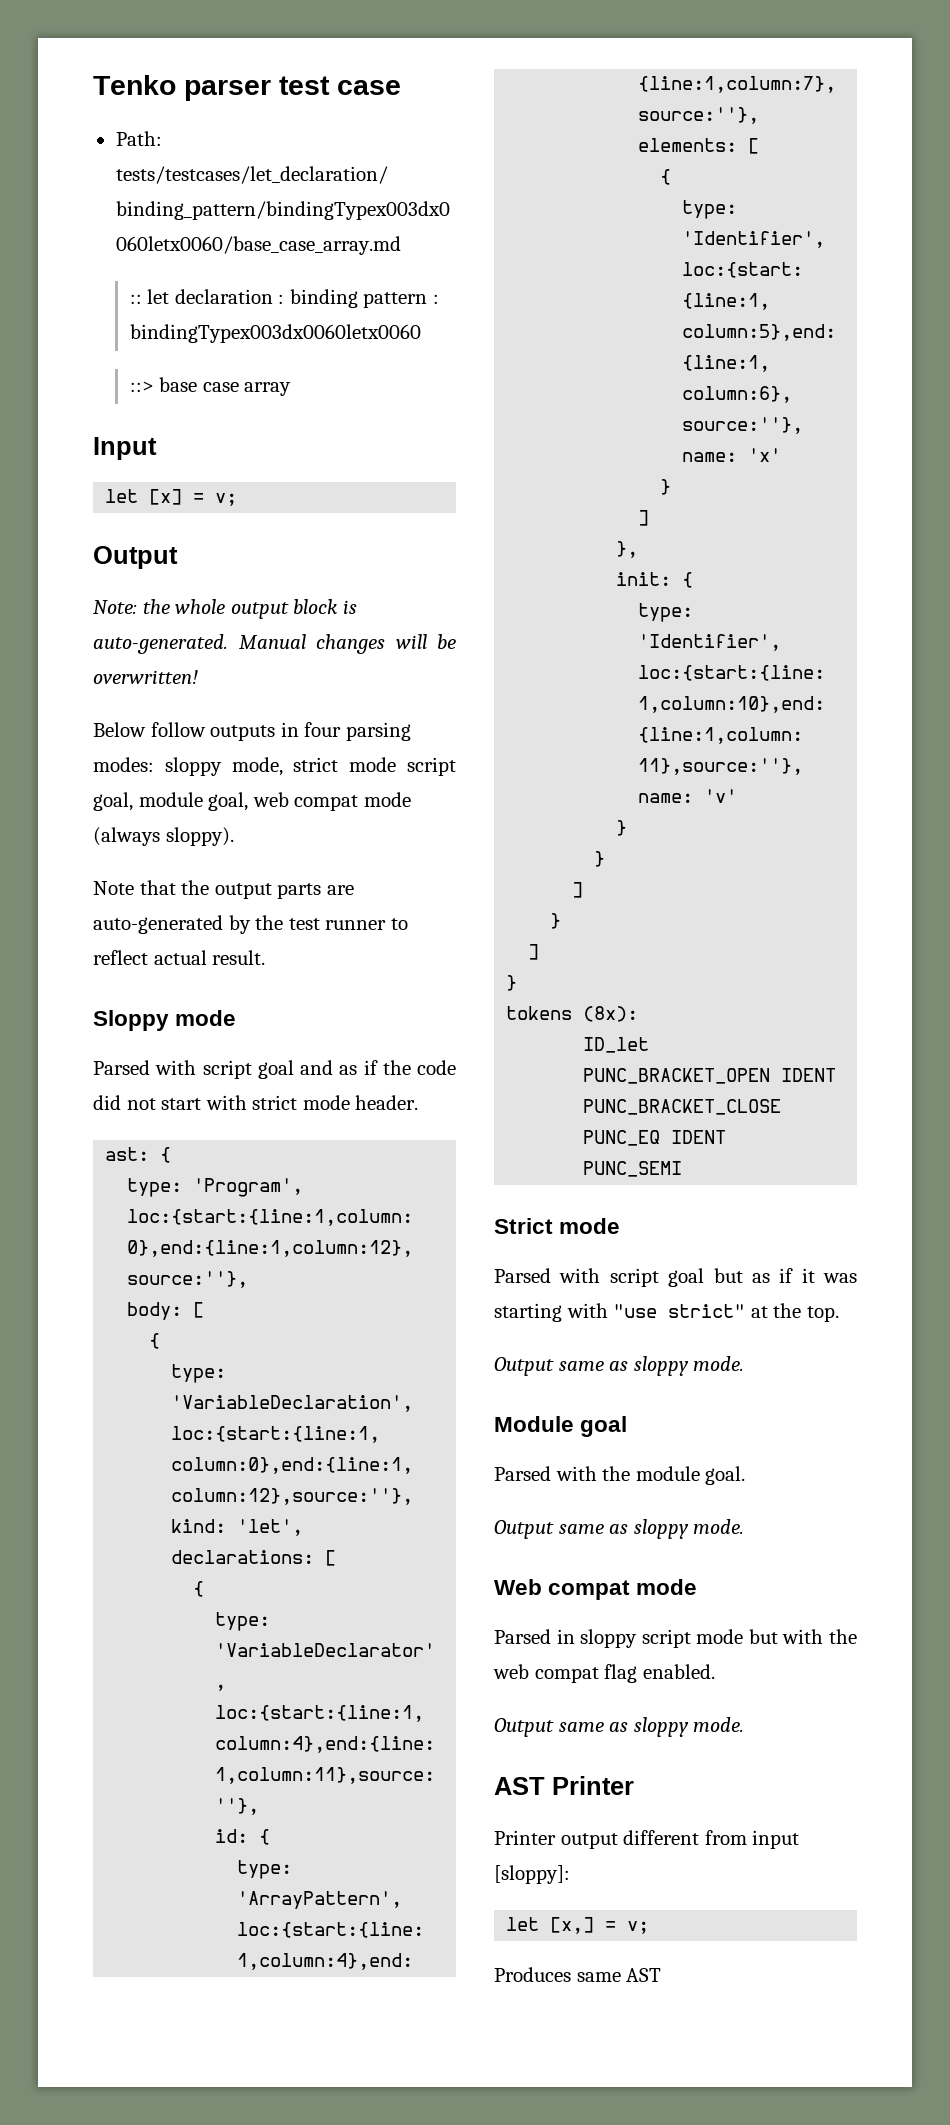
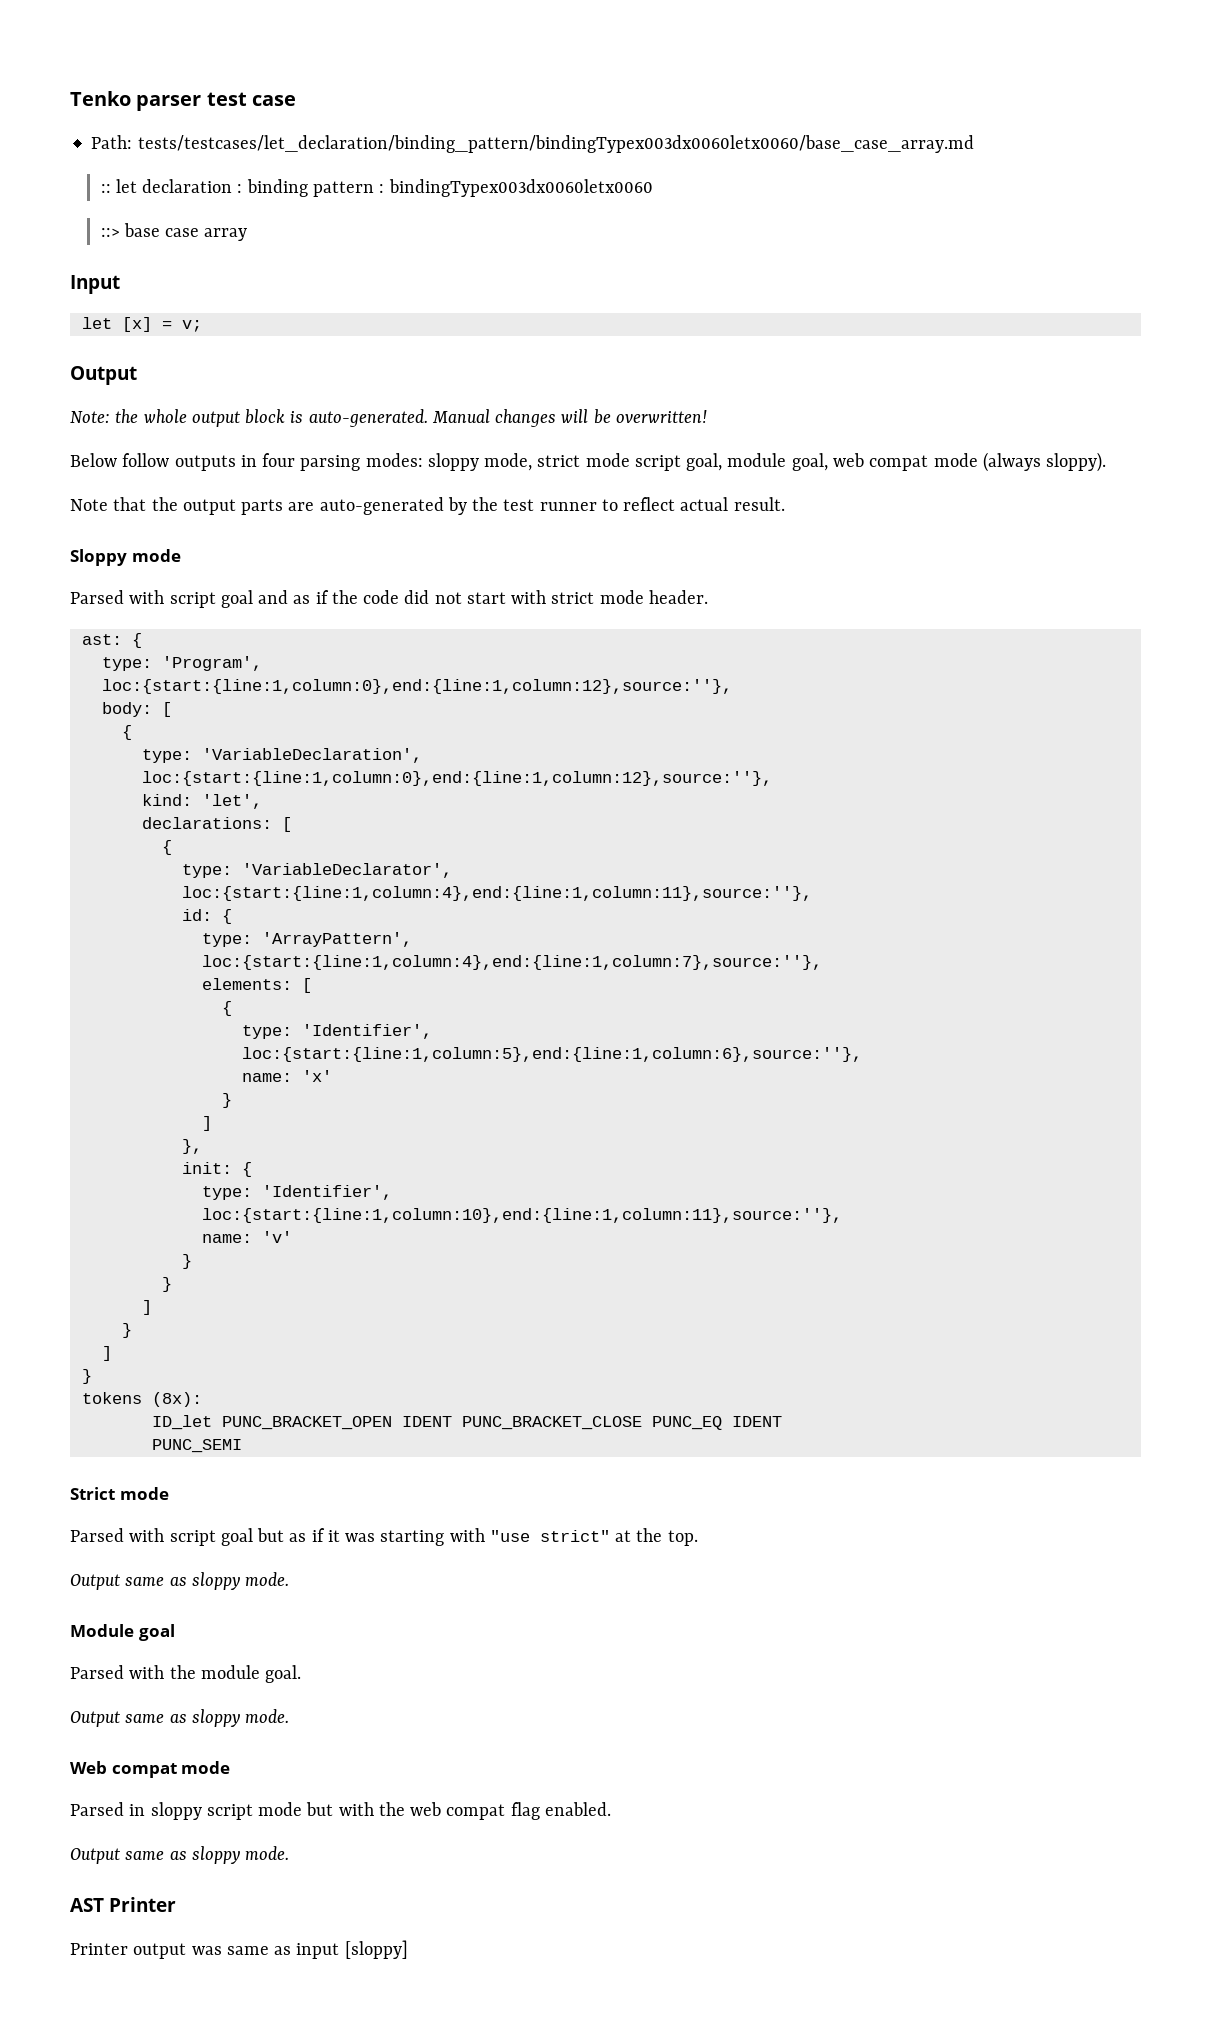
[623,1830,800,1849] [494,1865,570,1884] [506,1917,650,1934] [494,1967,662,1982] different from input [sloppy]: // let [x,] = v; // Produces same AST -> [191,1940,408,1959] was same as input [sloppy]

